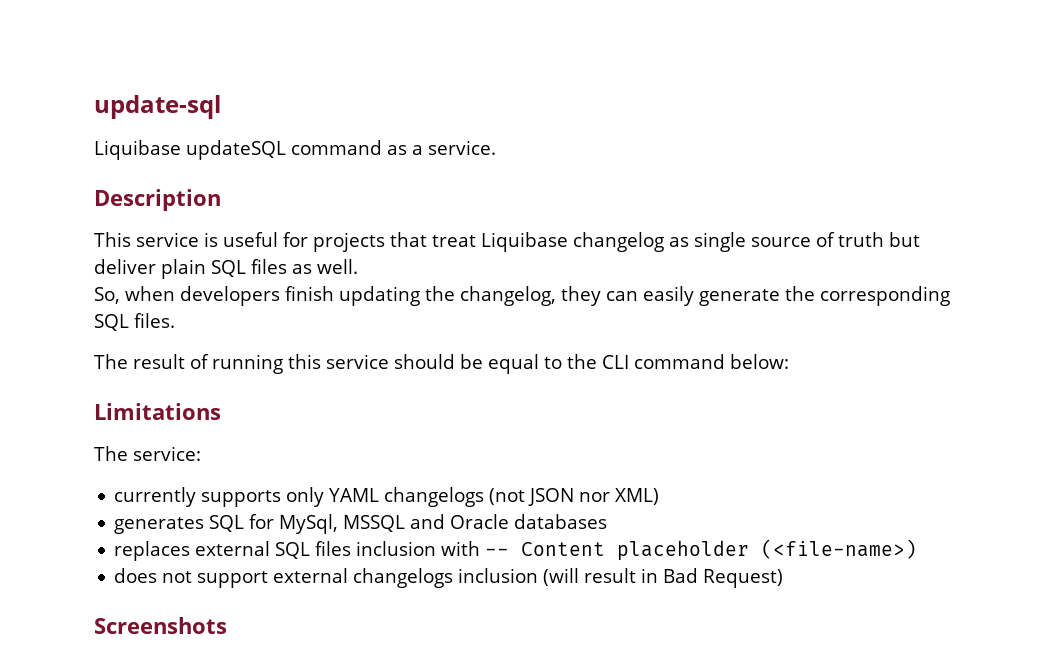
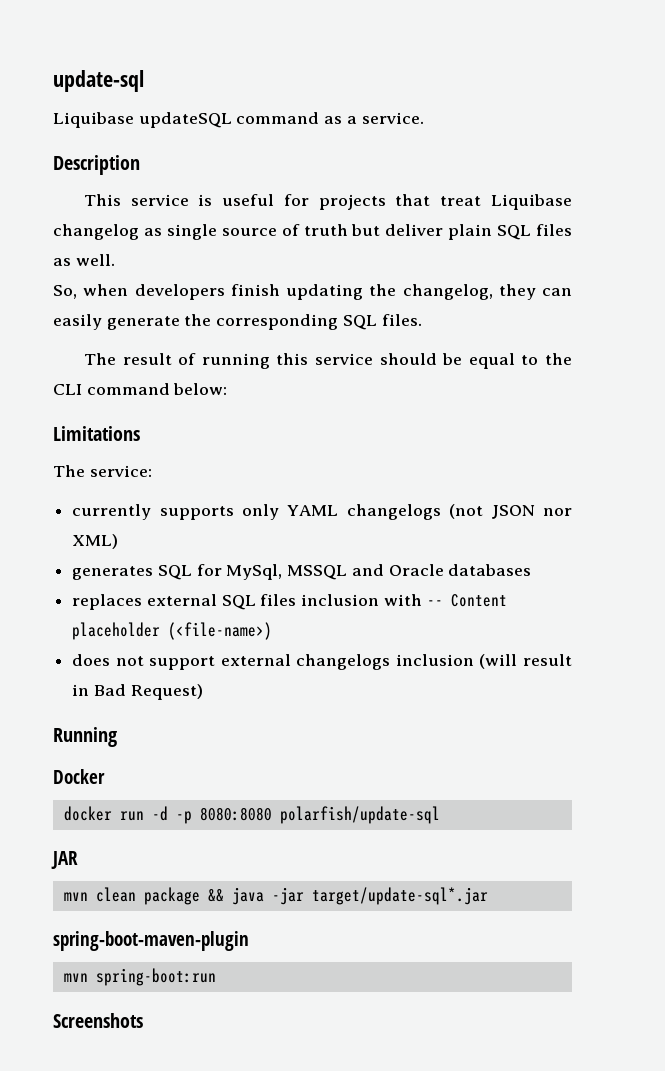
(784, 578) none -> [53,727,117,747] [53,769,105,784] [63,806,440,824] [51,851,78,869] [63,887,488,905] [53,931,249,951] [63,968,216,986] // Running // Docker // docker run -d -p 8080:8080 polarfish/update-sql // JAR // mvn clean package && java -jar target/update-sql*.jar // spring-boot-maven-plugin // mvn spring-boot:run

